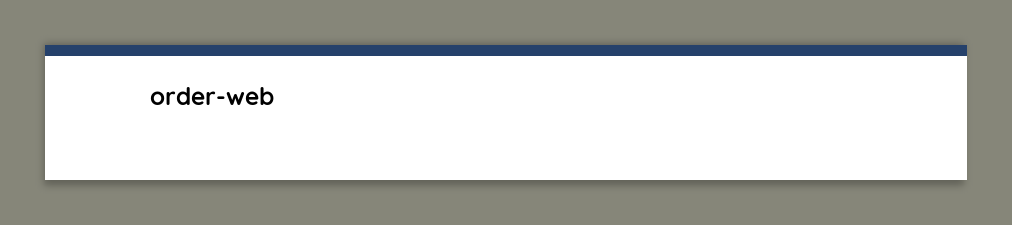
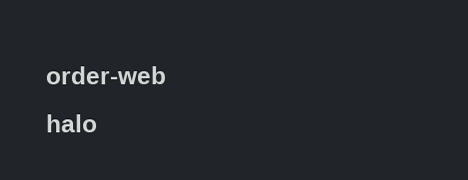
(274, 96) none -> [46,114,98,133] // halo

